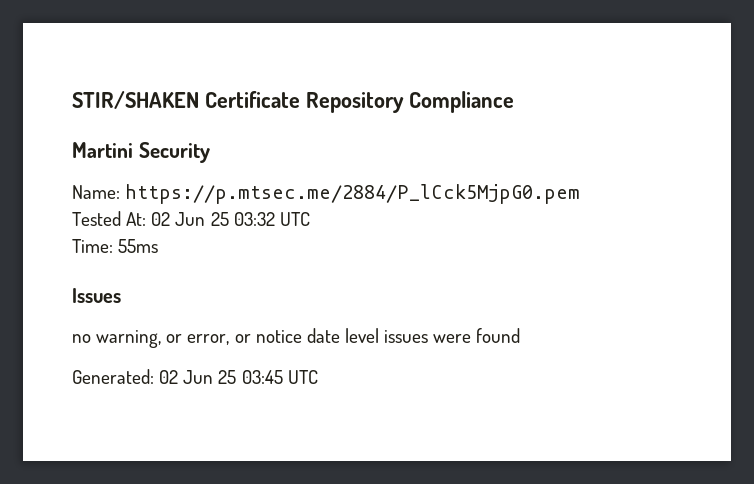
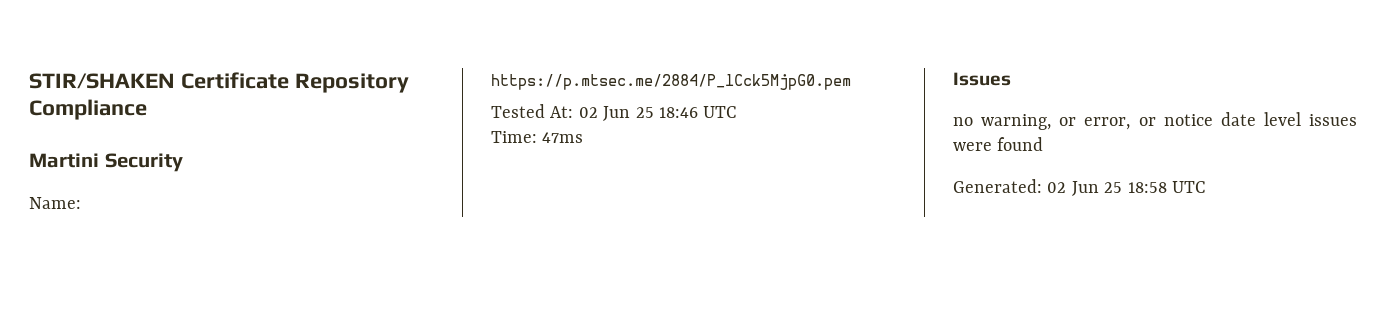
[233,212,275,226] 03:32 -> [659,107,698,118] 18:46
[118,239,159,253] 55ms -> [542,132,584,143] 47ms
[241,370,283,384] 03:45 -> [1127,182,1167,193] 18:58

